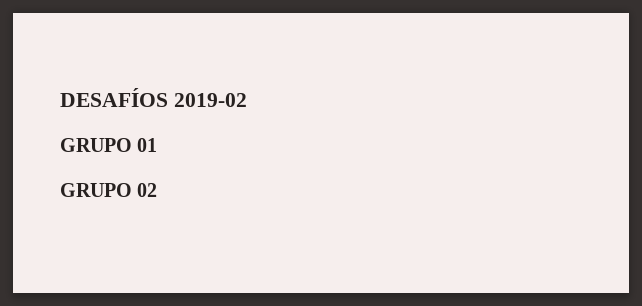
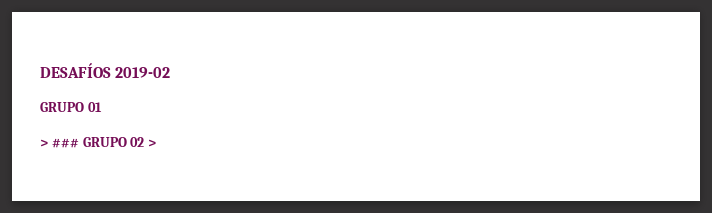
(158, 145) none -> [40,138,79,148] > ###
(158, 190) none -> [148,139,157,147] >

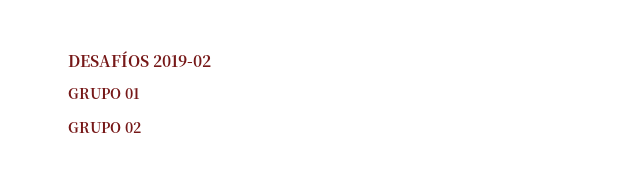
[40,138,79,148] > ### -> (140, 93) none
[148,139,157,147] > -> (141, 127) none

